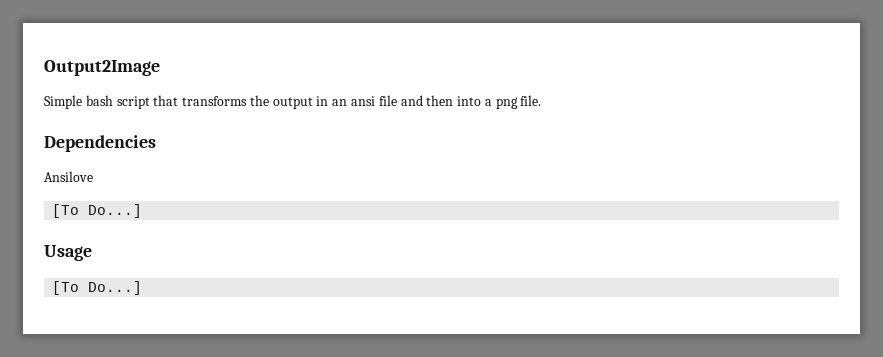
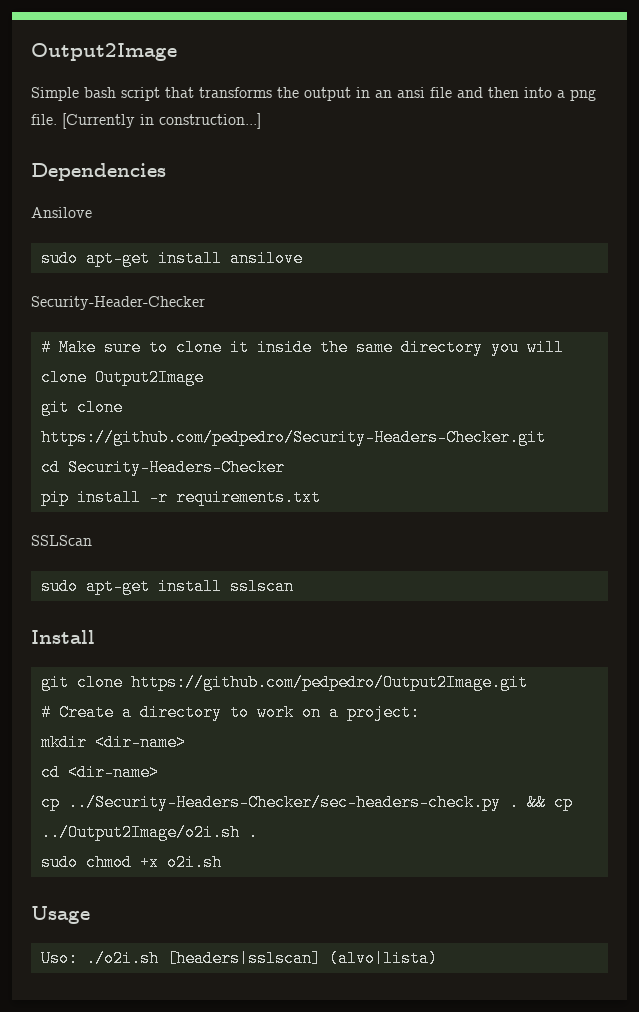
(542, 100) none -> [62,113,261,129] [Currently in construction...]
[52,204,143,218] [44,245,92,261] [52,281,143,295] [To Do...] // Usage // [To Do...] -> [40,250,303,267] [31,296,205,310] [40,339,564,356] [40,369,204,386] [40,399,123,416] [40,429,546,446] [40,459,285,476] [40,489,321,506] [31,535,92,546] [40,578,294,595] [31,630,95,644] [40,674,528,691] [40,704,420,721] [40,734,186,751] [40,764,159,781] [40,794,573,811] [40,824,258,841] [40,854,222,871] [31,906,90,924] [40,950,438,967] sudo apt-get install ansilove // Security-Header-Checker // # Make sure to clone it inside the same directory you will clone Output2Image // git clone https://github.com/pedpedro/Security-Headers-Checker.git // cd Security-Headers-Checker // pip install -r requirements.txt // SSLScan // sudo apt-get install sslscan // Install // git clone https://github.com/pedpedro/Output2Image.git // # Create a directory to work on a project: // mkdir <dir-name> // cd <dir-name> // cp ../Security-Headers-Checker/sec-headers-check.py . && cp ../Output2Image/o2i.sh . // sudo chmod +x o2i.sh // Usage // Uso: ./o2i.sh [headers|sslscan] (alvo|lista)

